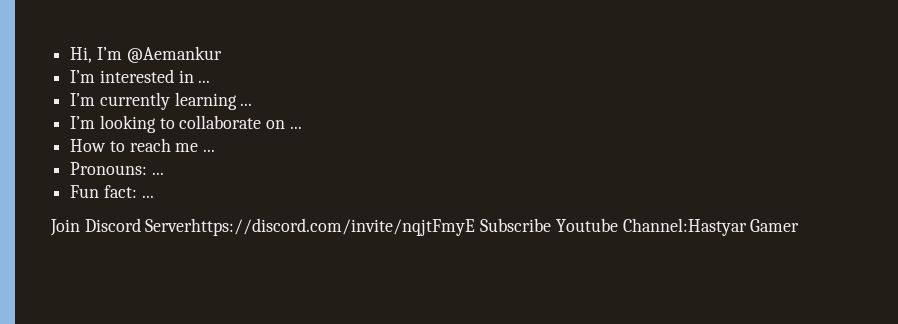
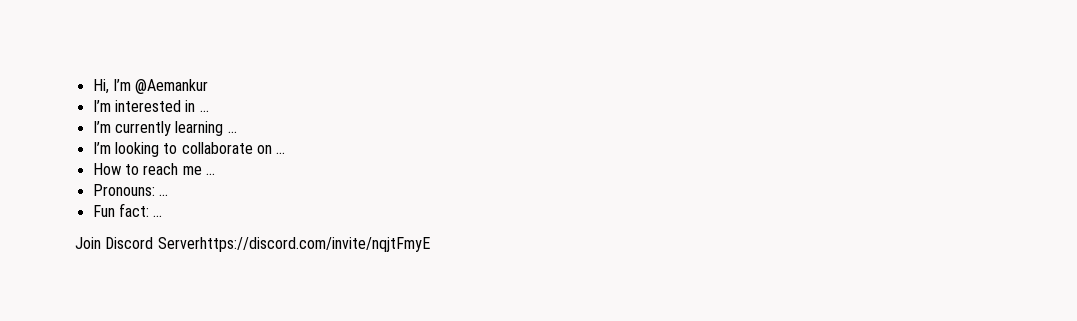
[480,218,800,236] Subscribe Youtube Channel:Hastyar Gamer -> (430, 244) none

